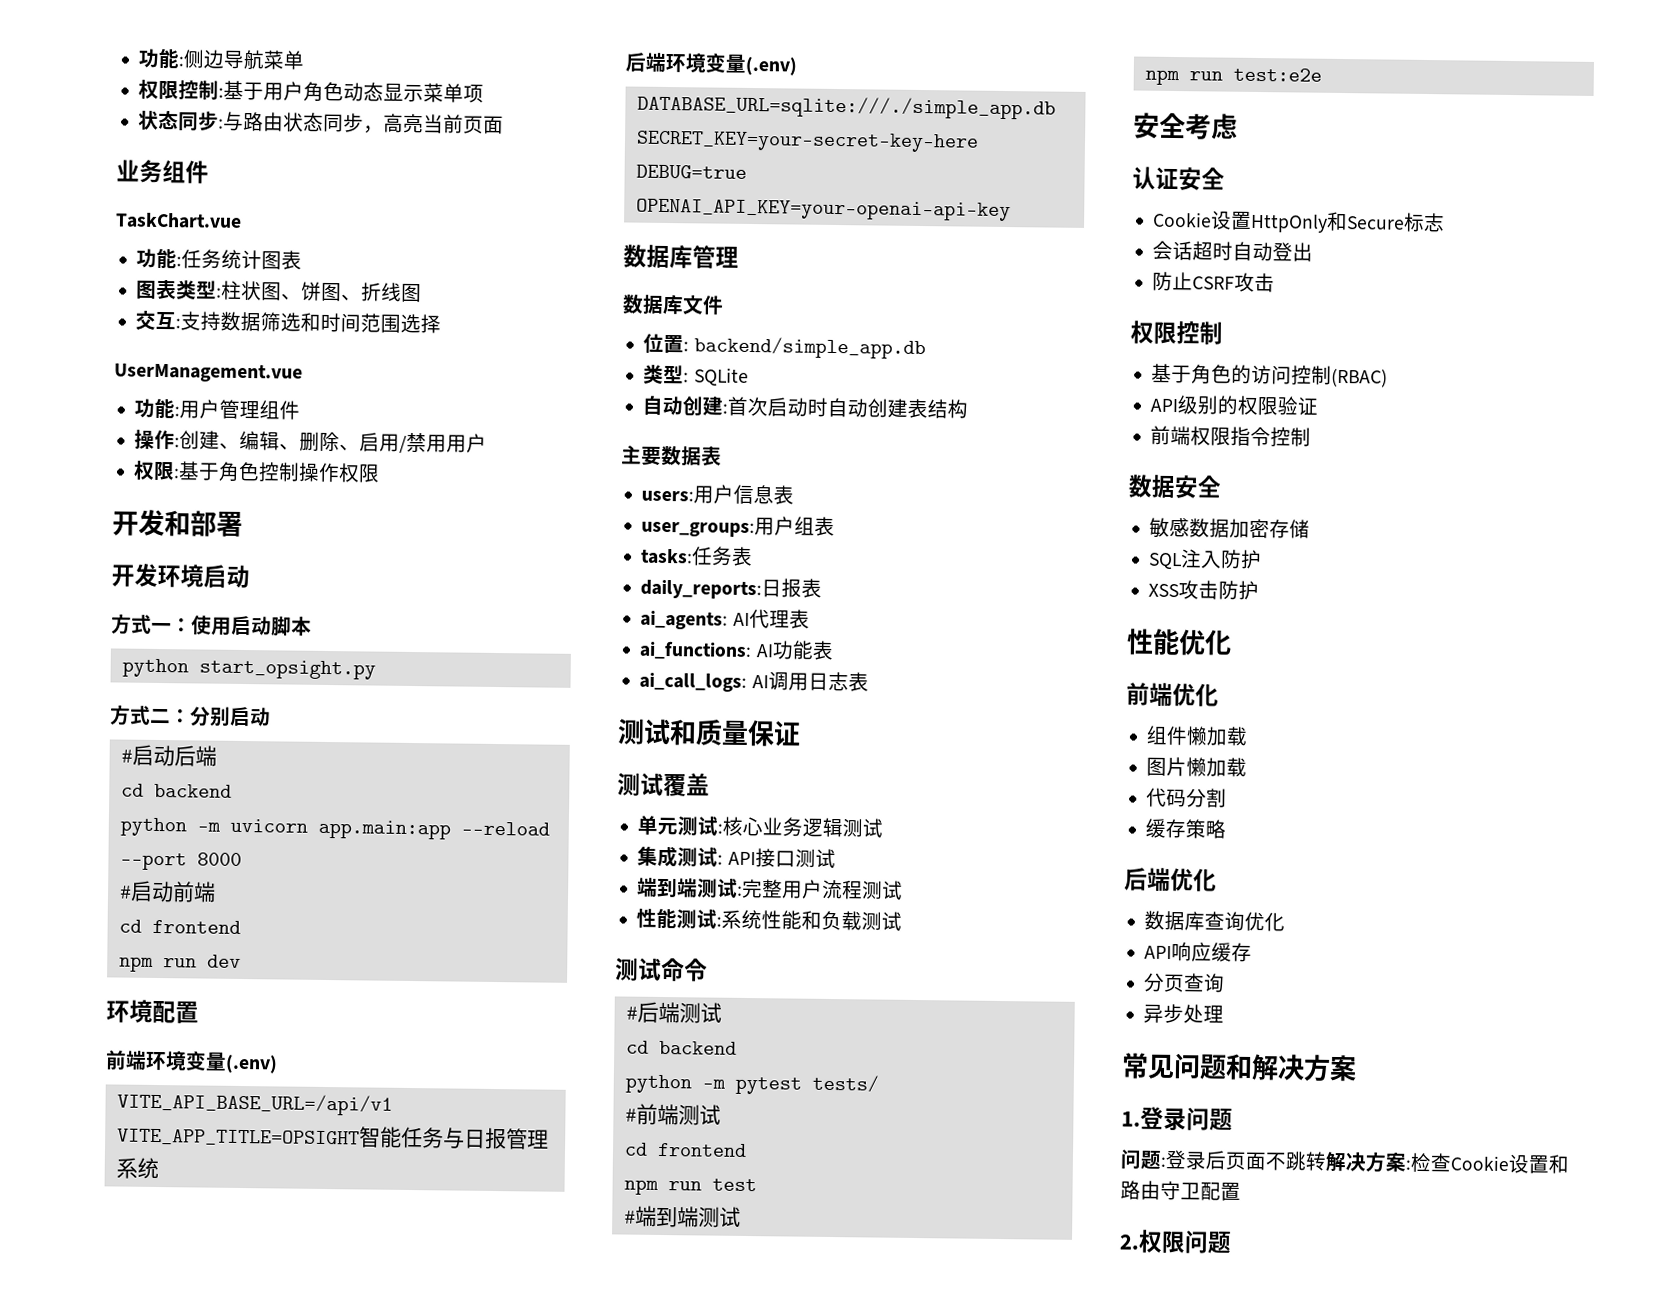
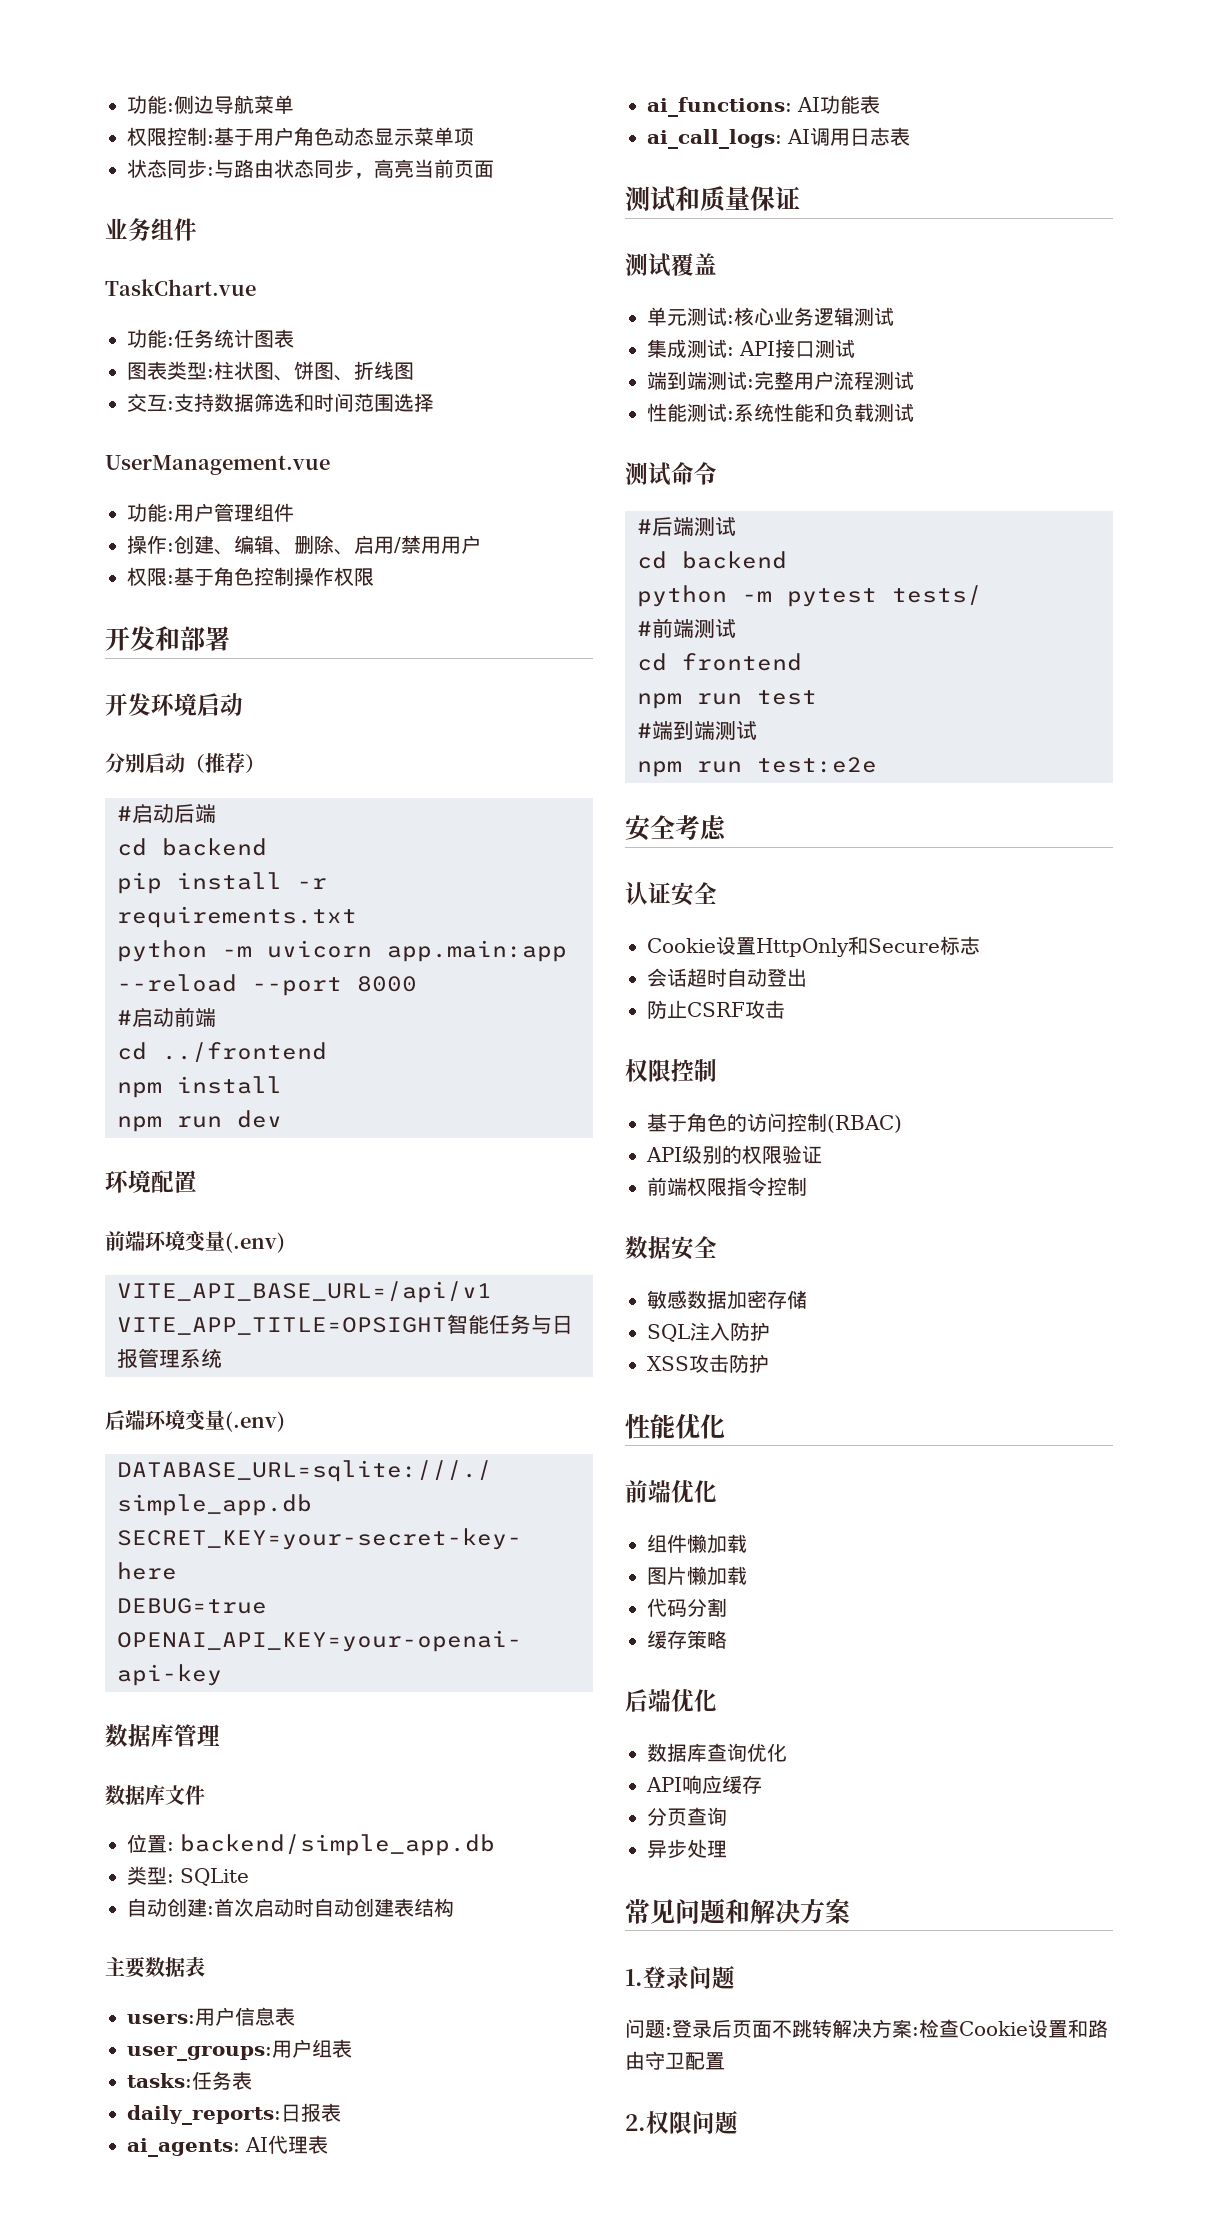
[111,613,312,637] [121,658,376,680] [110,704,191,726] 方式一：使用启动脚本 // python start_opsight.py // 方式二： -> (243, 704) none
(271, 717) none -> [185,753,265,773] （推荐）
(232, 790) none -> [117,872,327,894] [117,906,357,928] // pip install -r requirements.txt
[151,919,241,934] frontend -> [162,1042,327,1062] [117,1076,282,1098] ../frontend // npm install

